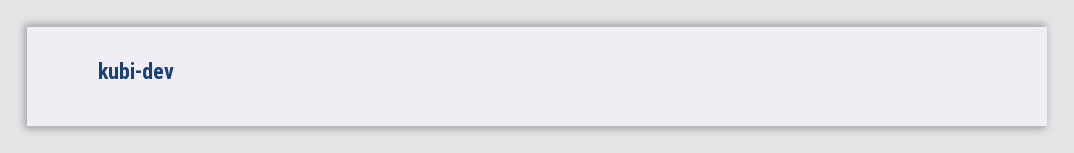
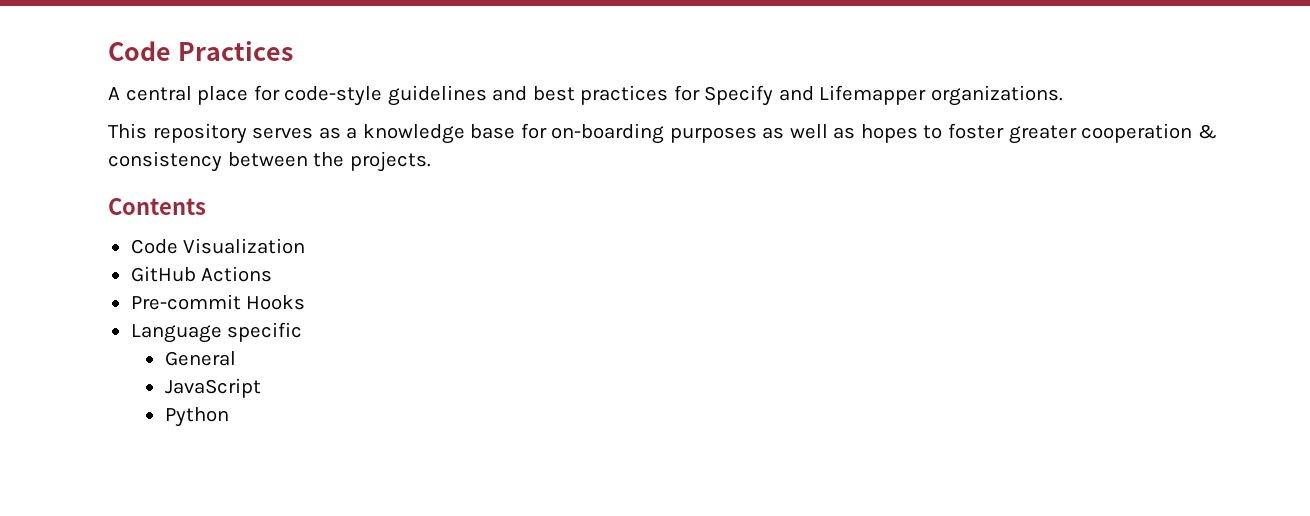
[98,62,174,79] kubi-dev -> [108,41,293,61] [108,85,1063,106] [108,123,1217,144] [108,151,431,172] [108,198,206,215] [130,238,306,254] [130,266,273,282] [130,294,306,310] [130,322,303,343] [164,351,236,366] [164,378,261,398] [164,407,229,427] Code Practices // A central place for code-style guidelines and best practices for Specify and Lifemapper organizations. // This repository serves as a knowledge base for on-boarding purposes as well as hopes to foster greater cooperation & consistency between the projects. // Contents // Code Visualization // GitHub Actions // Pre-commit Hooks // Language specific // General // JavaScript // Python

